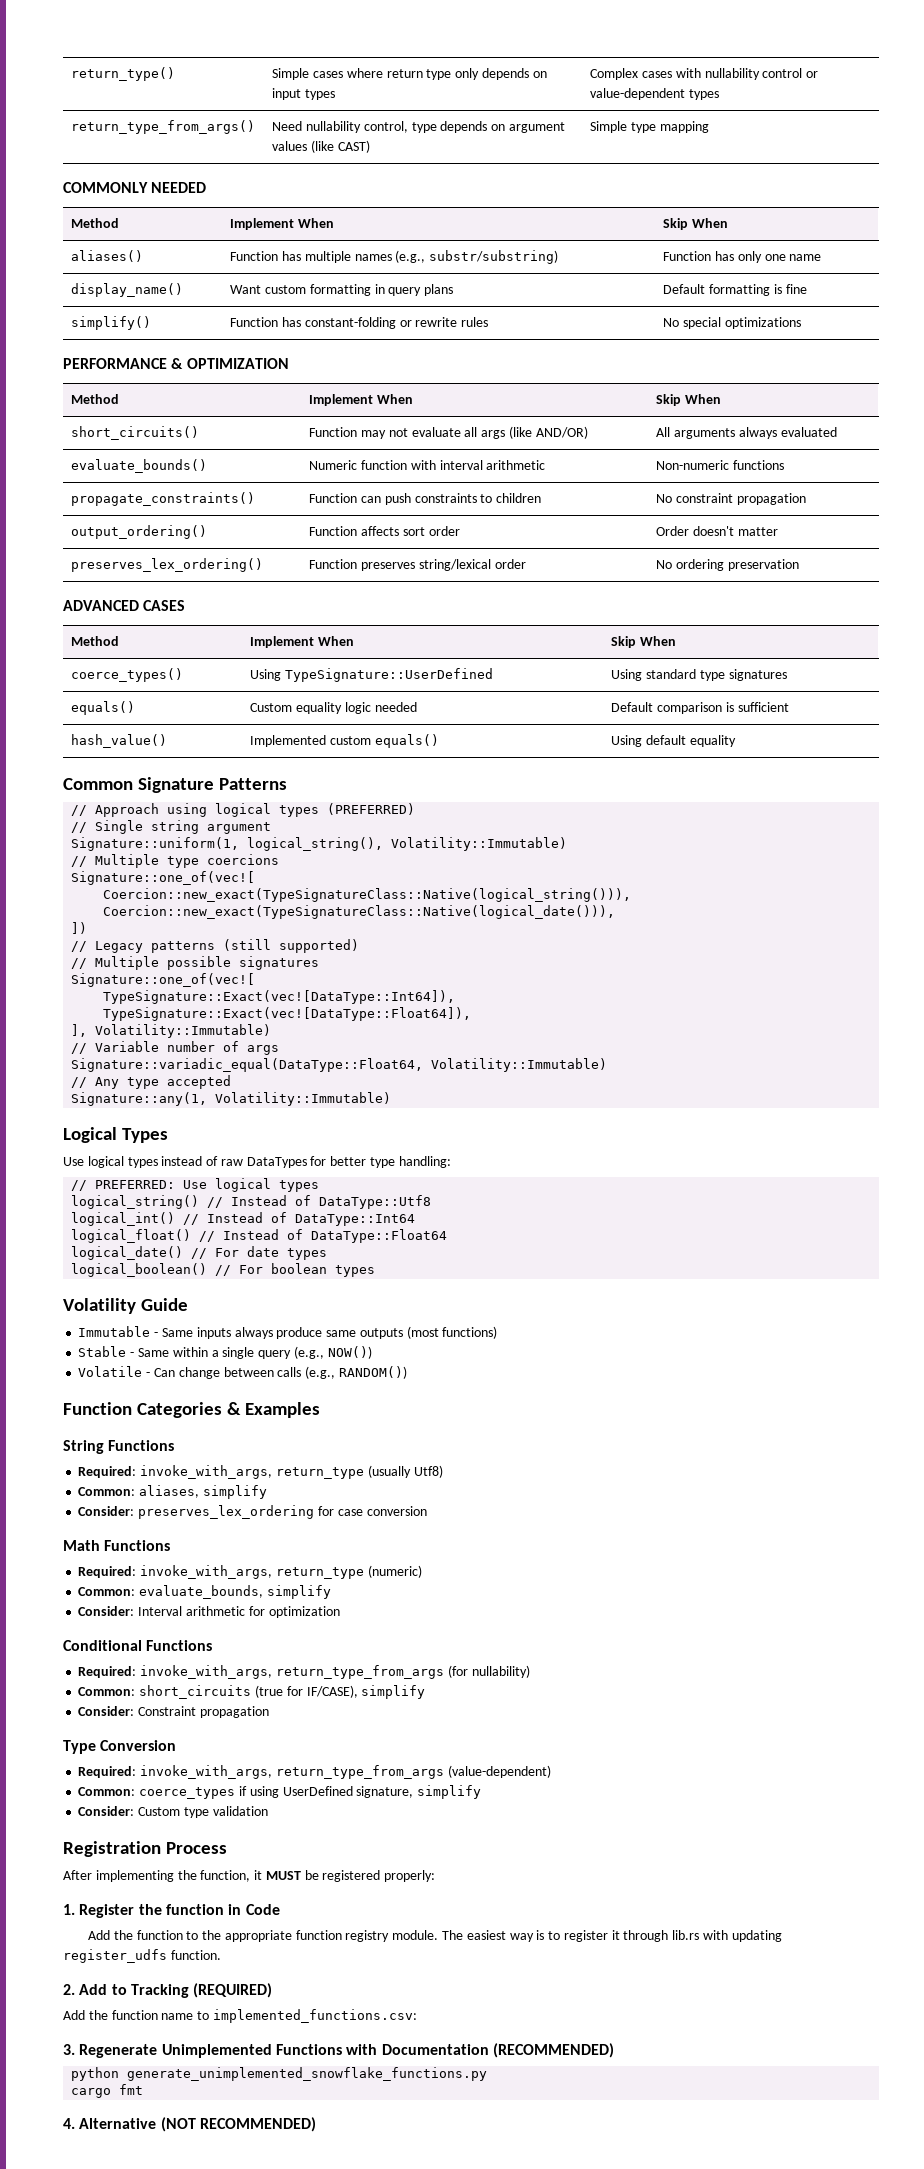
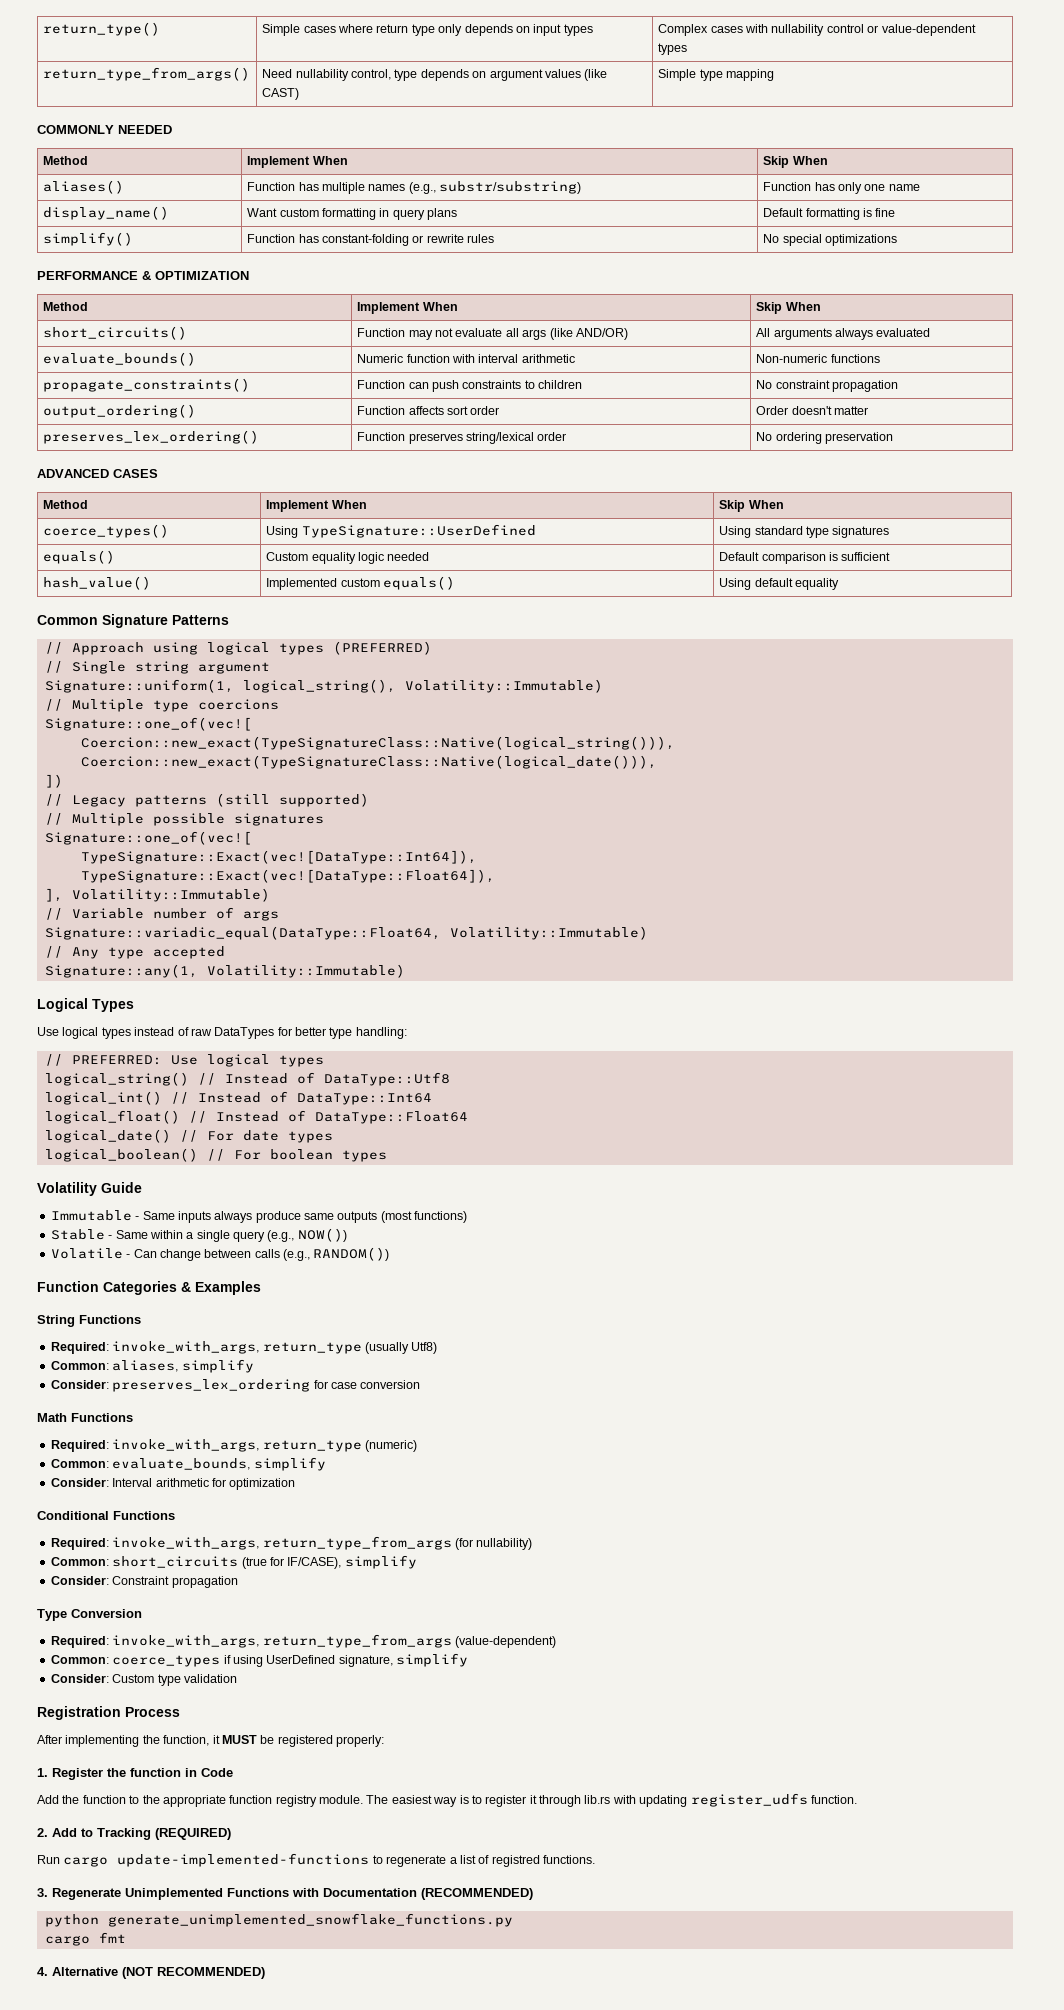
[63,2009,417,2023] Add the function name to implemented_functions.csv: -> [37,1853,595,1867] Run cargo update-implemented-functions to regenerate a list of registred functions.

